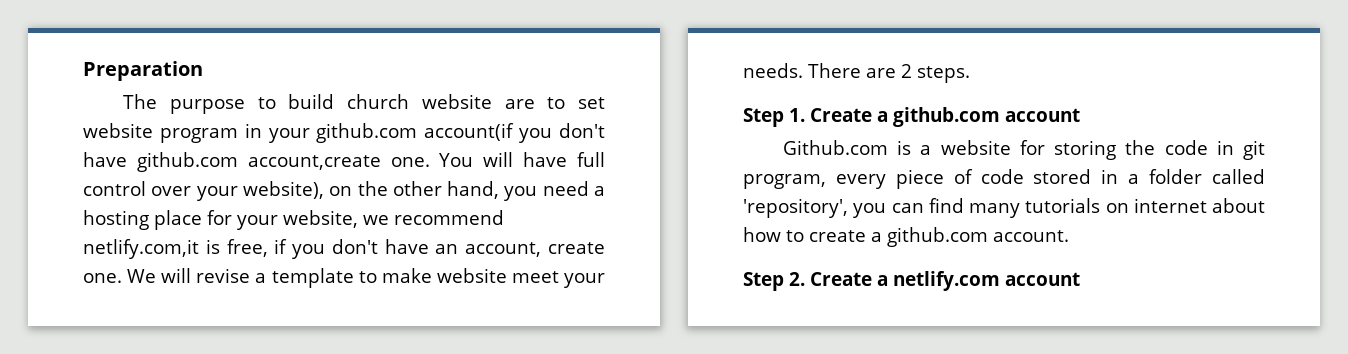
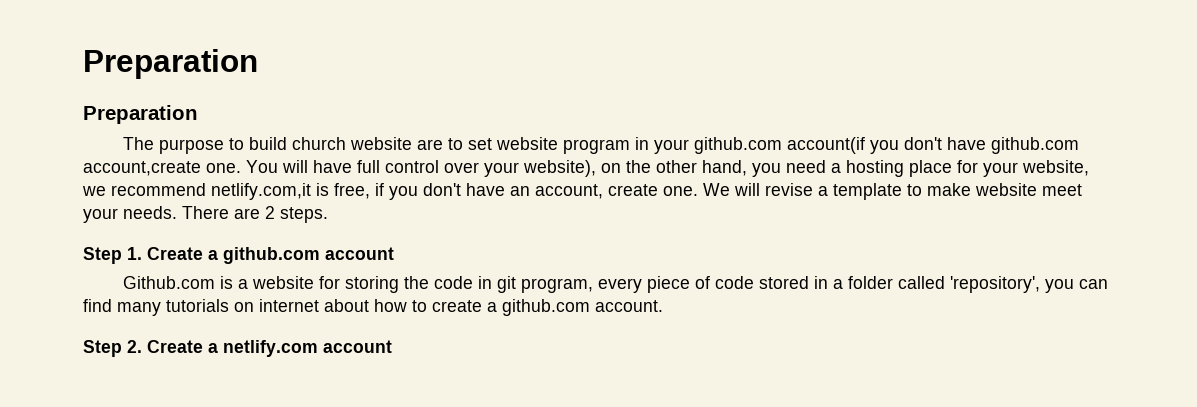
[83,61,203,81] Preparation -> [83,49,258,79] [83,105,198,124] Preparation // Preparation

